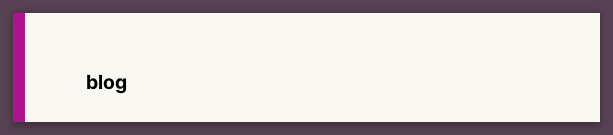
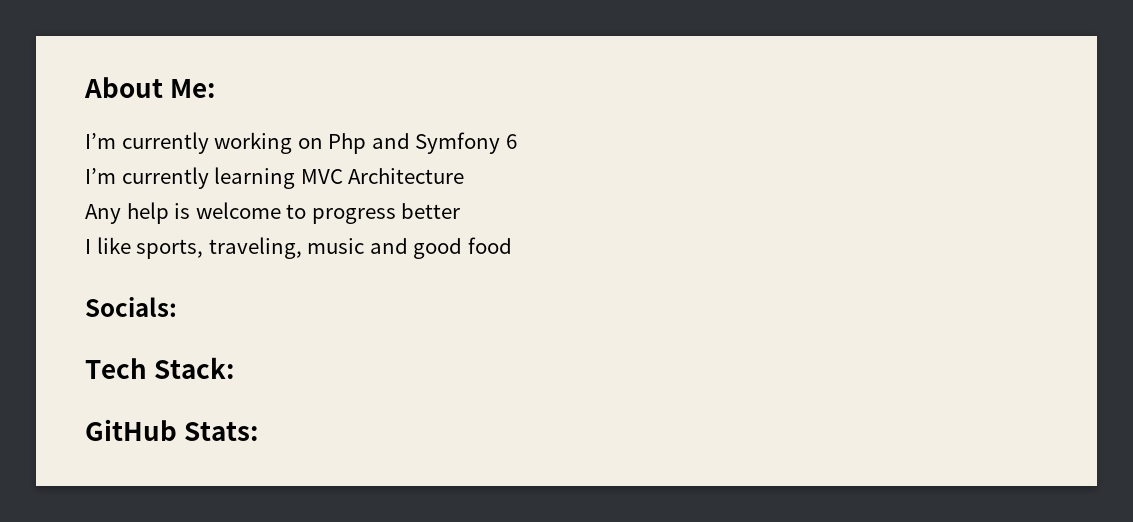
[86,74,127,94] blog -> [84,77,216,98] [85,132,517,154] [85,167,465,189] [85,202,461,224] [85,237,512,259] [85,297,177,317] [85,357,235,379] [85,419,259,441] About Me: // I’m currently working on Php and Symfony 6 // I’m currently learning MVC Architecture // Any help is welcome to progress better // I like sports, traveling, music and good food // Socials: // Tech Stack: // GitHub Stats:

